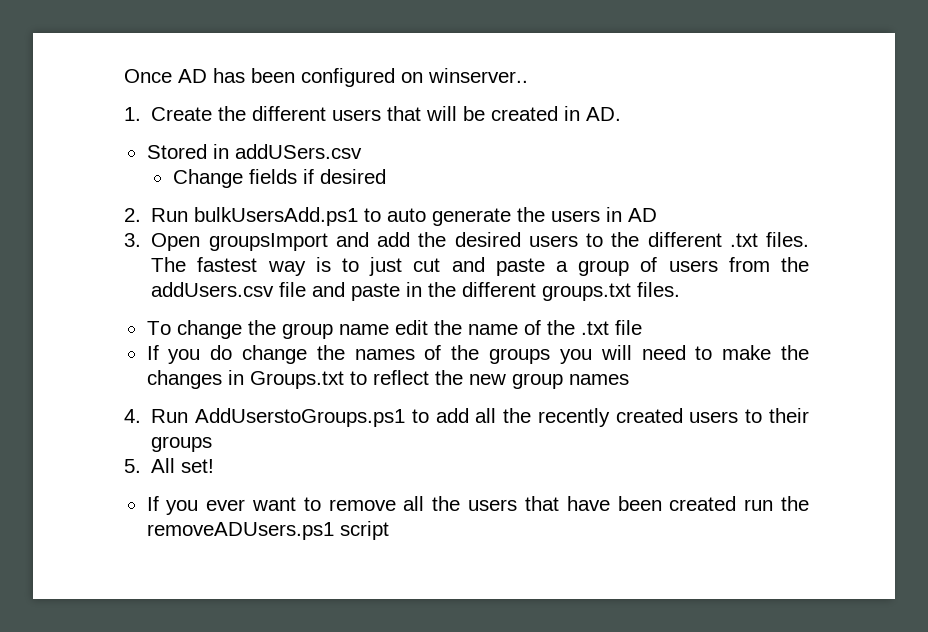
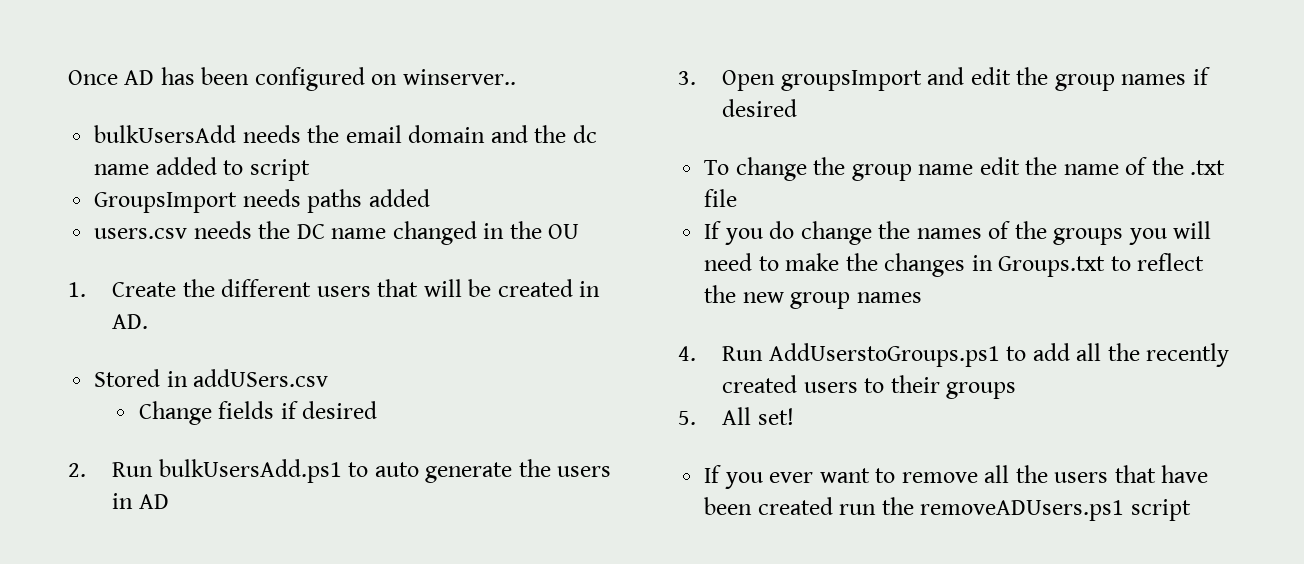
(528, 75) none -> [94,125,597,143] [94,157,310,181] [94,189,430,213] [94,221,580,245] // bulkUsersAdd needs the email domain and the dc name added to script // GroupsImport needs paths added // users.csv needs the DC name changed in the OU
[377,232,809,247] [151,257,809,276] [151,282,681,301] add the desired users to the different .txt files. The fastest way is to just cut and paste a group of users from the addUsers.csv file and paste in the different groups.txt files. -> [970,67,1210,91] [722,99,798,117] edit the group names if desired

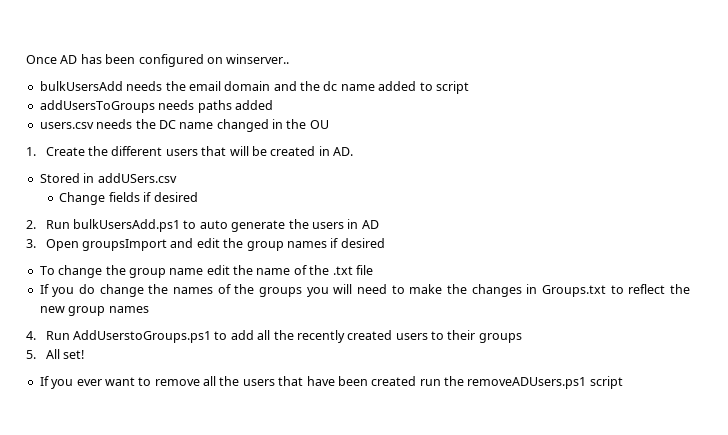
[94,192,238,213] GroupsImport -> [39,100,155,113] addUsersToGroups

